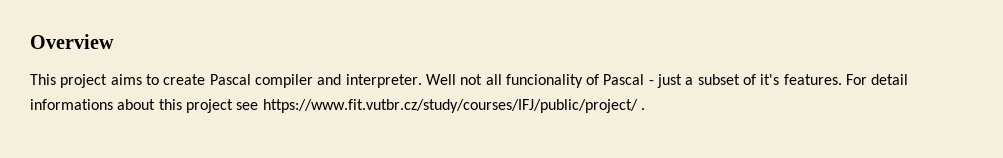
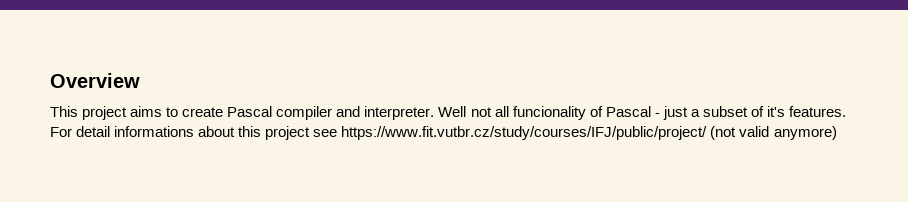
[640,108,645,110] . -> [710,126,837,140] (not valid anymore)

